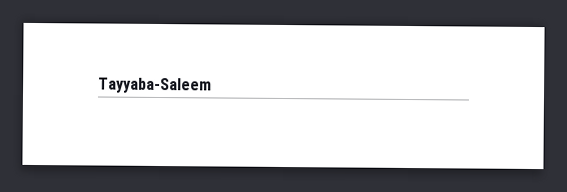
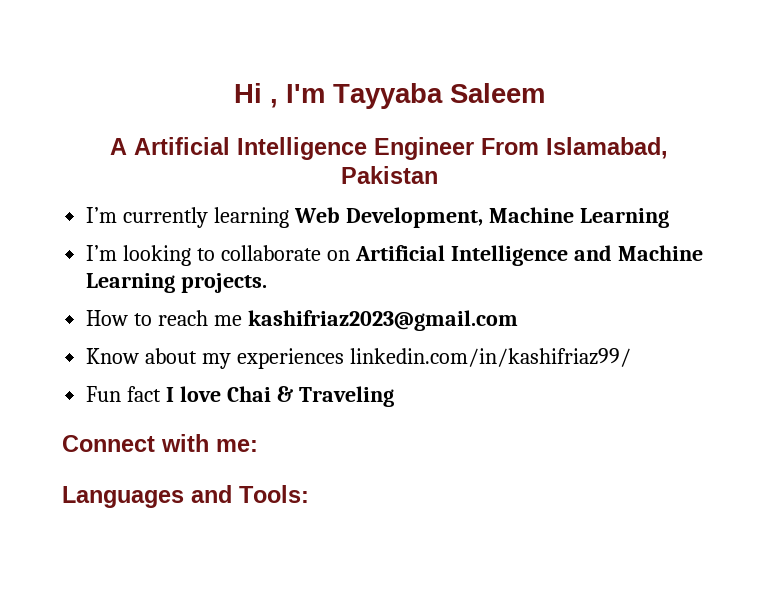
[98,77,212,94] Tayyaba-Saleem -> [233,83,545,109] [110,137,668,160] [340,166,438,184] [86,207,669,228] [86,245,703,266] [86,273,268,293] [86,310,518,331] [86,348,631,369] [86,386,394,407] [62,434,258,452] [62,485,309,508] Hi , I'm Tayyaba Saleem // A Artificial Intelligence Engineer From Islamabad, Pakistan // I’m currently learning Web Development, Machine Learning // I’m looking to collaborate on Artificial Intelligence and Machine Learning projects. // How to reach me kashifriaz2023@gmail.com // Know about my experiences linkedin.com/in/kashifriaz99/ // Fun fact I love Chai & Traveling // Connect with me: // Languages and Tools:

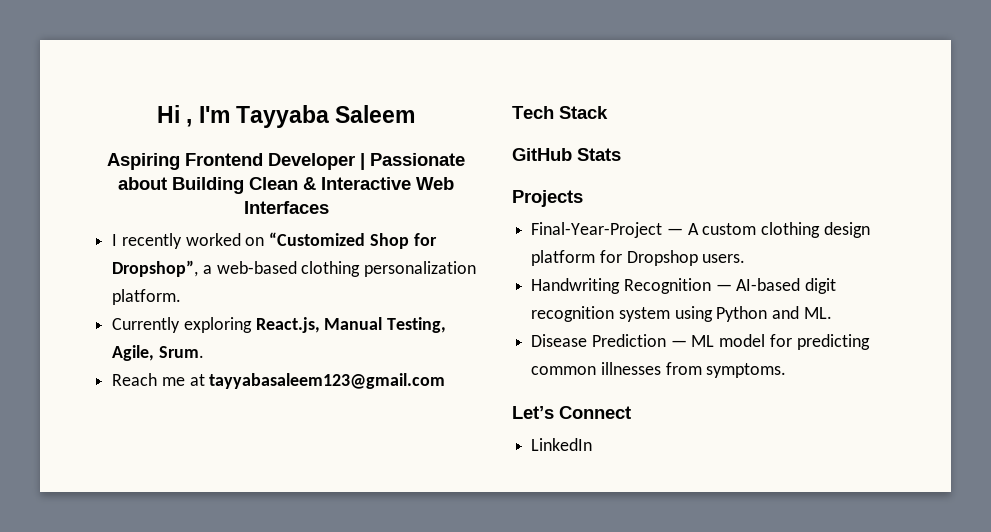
[110,137,668,160] [340,166,438,184] [86,207,669,228] [86,245,703,266] [86,273,268,293] [86,310,518,331] [86,348,631,369] [86,386,394,407] [62,434,258,452] [62,485,309,508] A Artificial Intelligence Engineer From Islamabad, Pakistan // I’m currently learning Web Development, Machine Learning // I’m looking to collaborate on Artificial Intelligence and Machine Learning projects. // How to reach me kashifriaz2023@gmail.com // Know about my experiences linkedin.com/in/kashifriaz99/ // Fun fact I love Chai & Traveling // Connect with me: // Languages and Tools: -> [107,153,465,170] [118,177,454,194] [243,201,329,214] [112,232,437,249] [112,260,477,277] [112,289,182,305] [112,317,447,333] [112,345,204,361] [112,373,446,389] [512,106,608,119] [512,148,621,161] [512,190,583,207] [531,222,870,238] [531,250,746,266] [531,278,837,294] [531,306,832,322] [531,334,870,350] [531,362,787,378] [512,406,631,419] [531,438,593,451] Aspiring Frontend Developer | Passionate about Building Clean & Interactive Web Interfaces // I recently worked on “Customized Shop for Dropshop”, a web-based clothing personalization platform. // Currently exploring React.js, Manual Testing, Agile, Srum. // Reach me at tayyabasaleem123@gmail.com // Tech Stack // GitHub Stats // Projects // Final-Year-Project — A custom clothing design platform for Dropshop users. // Handwriting Recognition — AI-based digit recognition system using Python and ML. // Disease Prediction — ML model for predicting common illnesses from symptoms. // Let’s Connect // LinkedIn

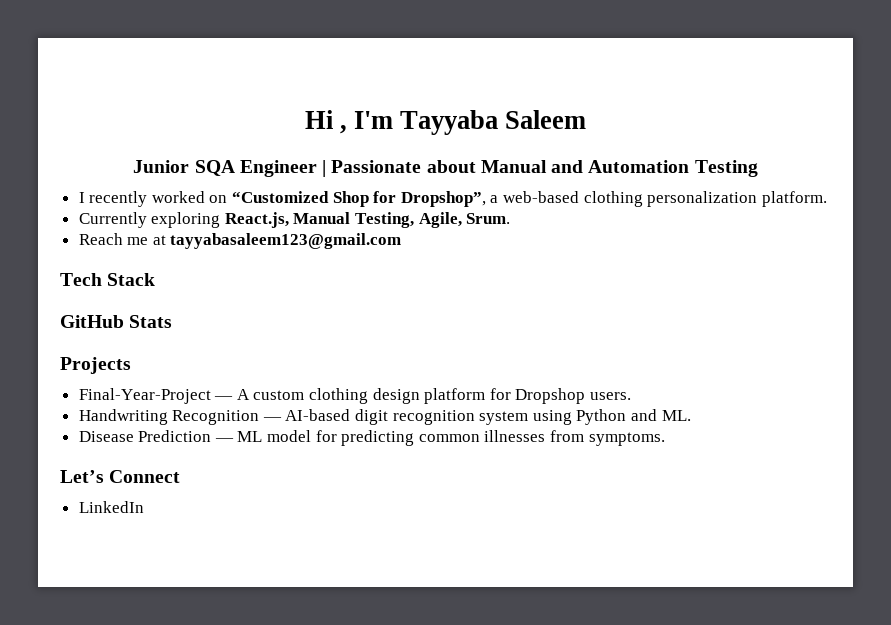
[107,153,465,170] [118,177,454,194] [243,201,329,214] Aspiring Frontend Developer | Passionate about Building Clean & Interactive Web Interfaces -> [133,160,758,177] Junior SQA Engineer | Passionate about Manual and Automation Testing

